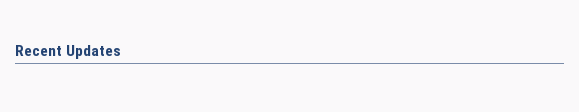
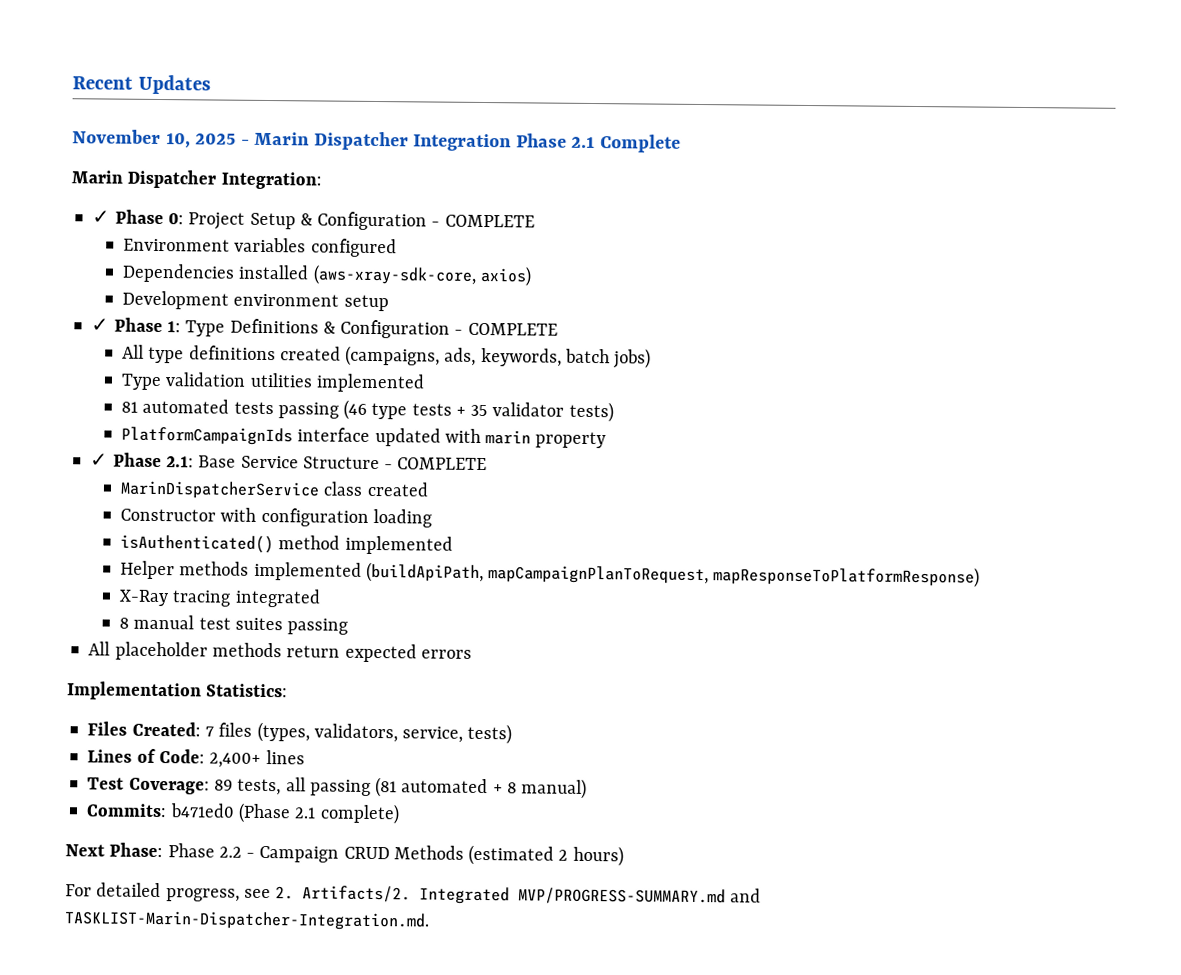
(122, 52) none -> [72,129,681,153] [71,169,322,190] [92,209,535,231] [123,237,397,258] [122,263,532,287] [122,290,389,312] [91,317,558,339] [122,344,652,369] [121,372,425,393] [121,398,614,423] [121,426,607,449] [90,452,488,471] [120,480,429,500] [120,507,432,528] [120,534,453,555] [120,560,981,588] [119,588,321,608] [119,614,349,635] [88,641,472,663] [67,681,289,701] [87,721,513,745] [87,748,305,768] [87,777,588,799] [86,802,400,825] [65,842,624,867] [65,882,762,906] [64,910,430,931] // November 10, 2025 - Marin Dispatcher Integration Phase 2.1 Complete // Marin Dispatcher Integration: // ✓ Phase 0: Project Setup & Configuration - COMPLETE // Environment variables configured // Dependencies installed (aws-xray-sdk-core, axios) // Development environment setup // ✓ Phase 1: Type Definitions & Configuration - COMPLETE // All type definitions created (campaigns, ads, keywords, batch jobs) // Type validation utilities implemented // 81 automated tests passing (46 type tests + 35 validator tests) // PlatformCampaignIds interface updated with marin property // ✓ Phase 2.1: Base Service Structure - COMPLETE // MarinDispatcherService class created // Constructor with configuration loading // isAuthenticated() method implemented // Helper methods implemented (buildApiPath, mapCampaignPlanToRequest, mapResponseToPlatformResponse) // X-Ray tracing integrated // 8 manual test suites passing // All placeholder methods return expected errors // Implementation Statistics: // Files Created: 7 files (types, validators, service, tests) // Lines of Code: 2,400+ lines // Test Coverage: 89 tests, all passing (81 automated + 8 manual) // Commits: b471ed0 (Phase 2.1 complete) // Next Phase: Phase 2.2 - Campaign CRUD Methods (estimated 2 hours) // For detailed progress, see 2. Artifacts/2. Integrated MVP/PROGRESS-SUMMARY.md and TASKLIST-Marin-Dispatcher-Integration.md.

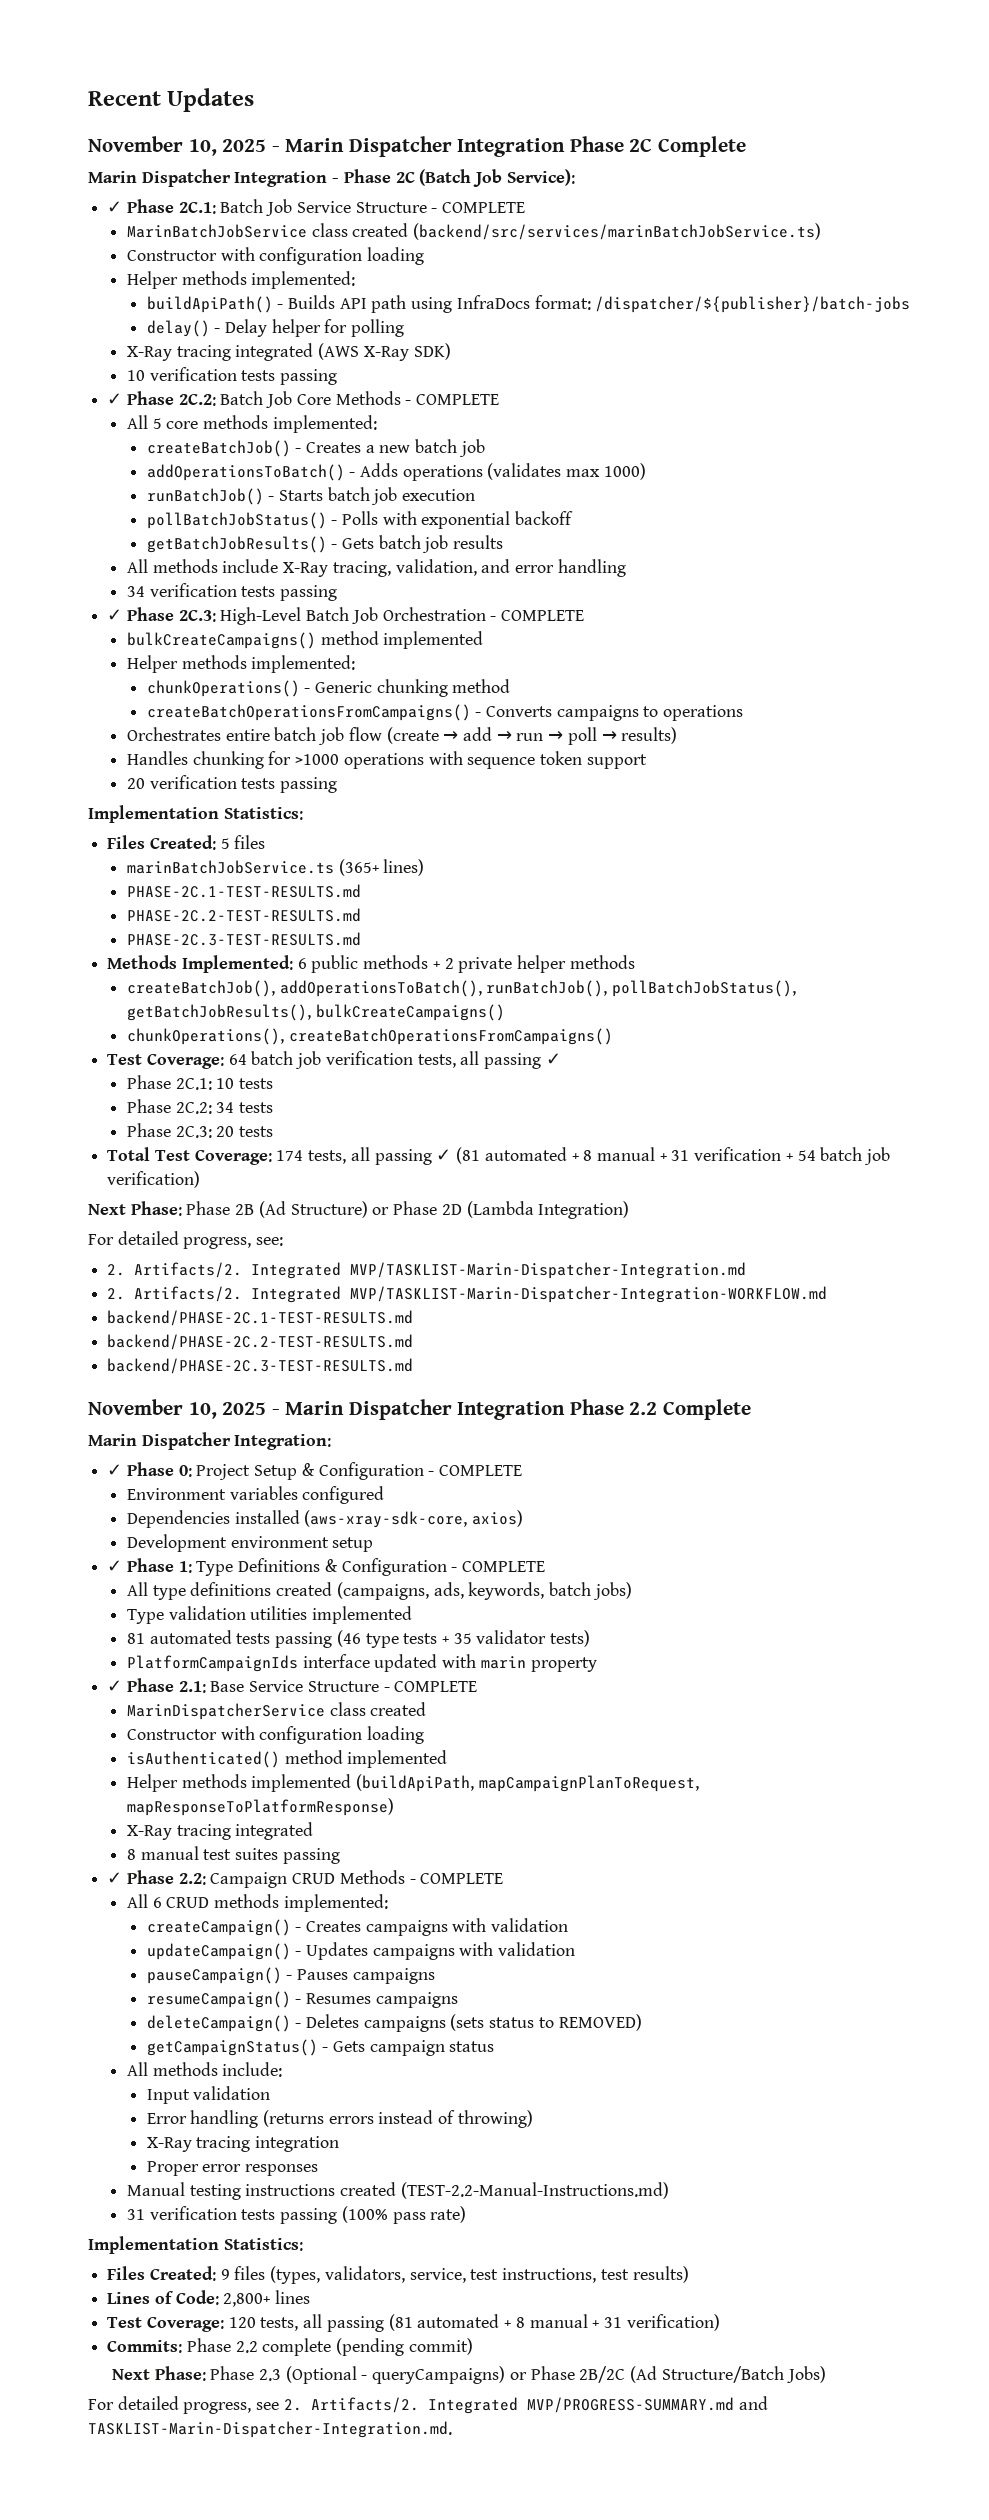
[571,136,596,149] 2.1 -> [629,136,746,157] [88,169,575,187] [107,199,526,216] [126,223,822,240] [126,247,425,265] [126,271,356,289] [146,295,911,313] [146,319,405,337] [126,343,451,361] [126,367,338,385] [107,391,500,408] [126,415,377,433] [146,439,485,457] [146,463,646,481] [146,487,476,505] [146,511,574,529] [146,535,504,553] [126,559,626,577] [126,583,338,601] [107,607,585,625] [126,631,484,649] [126,655,356,673] [146,679,511,697] [146,704,744,721] [126,727,678,745] [126,751,647,769] [126,775,338,793] [88,805,303,823] [107,835,266,850] [126,859,425,876] [126,884,361,898] [126,908,361,922] [126,932,361,946] [107,955,635,973] [126,980,797,997] [126,1004,505,1021] [126,1028,613,1045] [107,1051,561,1069] [126,1075,274,1090] [126,1099,274,1114] [126,1123,274,1138] [107,1147,891,1165] [107,1171,201,1188] [88,1201,630,1219] [88,1231,284,1249] [107,1262,747,1279] [107,1286,828,1303] [107,1310,414,1326] [107,1334,414,1350] [107,1358,414,1374] [88,1399,658,1420] 2C Complete // Marin Dispatcher Integration - Phase 2C (Batch Job Service): // ✓ Phase 2C.1: Batch Job Service Structure - COMPLETE // MarinBatchJobService class created (backend/src/services/marinBatchJobService.ts) // Constructor with configuration loading // Helper methods implemented: // buildApiPath() - Builds API path using InfraDocs format: /dispatcher/${publisher}/batch-jobs // delay() - Delay helper for polling // X-Ray tracing integrated (AWS X-Ray SDK) // 10 verification tests passing // ✓ Phase 2C.2: Batch Job Core Methods - COMPLETE // All 5 core methods implemented: // createBatchJob() - Creates a new batch job // addOperationsToBatch() - Adds operations (validates max 1000) // runBatchJob() - Starts batch job execution // pollBatchJobStatus() - Polls with exponential backoff // getBatchJobResults() - Gets batch job results // All methods include X-Ray tracing, validation, and error handling // 34 verification tests passing // ✓ Phase 2C.3: High-Level Batch Job Orchestration - COMPLETE // bulkCreateCampaigns() method implemented // Helper methods implemented: // chunkOperations() - Generic chunking method // createBatchOperationsFromCampaigns() - Converts campaigns to operations // Orchestrates entire batch job flow (create → add → run → poll → results) // Handles chunking for >1000 operations with sequence token support // 20 verification tests passing // Implementation Statistics: // Files Created: 5 files // marinBatchJobService.ts (365+ lines) // PHASE-2C.1-TEST-RESULTS.md // PHASE-2C.2-TEST-RESULTS.md // PHASE-2C.3-TEST-RESULTS.md // Methods Implemented: 6 public methods + 2 private helper methods // createBatchJob(), addOperationsToBatch(), runBatchJob(), pollBatchJobStatus(), getBatchJobResults(), bulkCreateCampaigns() // chunkOperations(), createBatchOperationsFromCampaigns() // Test Coverage: 64 batch job verification tests, all passing ✓ // Phase 2C.1: 10 tests // Phase 2C.2: 34 tests // Phase 2C.3: 20 tests // Total Test Coverage: 174 tests, all passing ✓ (81 automated + 8 manual + 31 verification + 54 batch job verification) // Next Phase: Phase 2B (Ad Structure) or Phase 2D (Lambda Integration) // For detailed progress, see: // 2. Artifacts/2. Integrated MVP/TASKLIST-Marin-Dispatcher-Integration.md // 2. Artifacts/2. Integrated MVP/TASKLIST-Marin-Dispatcher-Integration-WORKFLOW.md // backend/PHASE-2C.1-TEST-RESULTS.md // backend/PHASE-2C.2-TEST-RESULTS.md // backend/PHASE-2C.3-TEST-RESULTS.md // November 10, 2025 - Marin Dispatcher Integration Phase 2.2
[88,641,472,663] [67,681,289,701] [87,721,214,737] All placeholder methods return expected errors // Implementation Statistics: // Files Created: 7 -> [107,1870,504,1888] [126,1894,388,1912] [146,1918,569,1936] [146,1942,576,1960] [146,1967,435,1984] [146,1991,458,2008] [146,2014,642,2032] [146,2039,495,2056] [126,2062,283,2077] [146,2086,271,2104] [146,2110,533,2128] [146,2136,339,2152] [146,2161,318,2176] [126,2182,669,2200] [126,2206,467,2224] [88,2236,303,2254] [107,2266,230,2281] ✓ Phase 2.2: Campaign CRUD Methods - COMPLETE // All 6 CRUD methods implemented: // createCampaign() - Creates campaigns with validation // updateCampaign() - Updates campaigns with validation // pauseCampaign() - Pauses campaigns // resumeCampaign() - Resumes campaigns // deleteCampaign() - Deletes campaigns (sets status to REMOVED) // getCampaignStatus() - Gets campaign status // All methods include: // Input validation // Error handling (returns errors instead of throwing) // X-Ray tracing integration // Proper error responses // Manual testing instructions created (TEST-2.2-Manual-Instructions.md) // 31 verification tests passing (100% pass rate) // Implementation Statistics: // Files Created: 9
[467,723,513,745] tests) -> [470,2266,689,2283] test instructions, test results)
[209,752,262,768] 2,400+ -> [223,2293,271,2307] 2,800+
[213,779,233,791] 89 -> [228,2317,256,2328] 120
[521,778,588,799] [86,802,400,825] [65,842,624,867] manual) // Commits: b471ed0 (Phase 2.1 complete) // Next Phase: Phase 2.2 - Campaign CRUD Methods (estimated 2 hours) -> [529,2314,720,2331] [107,2338,473,2356] [111,2366,826,2384] manual + 31 verification) // Commits: Phase 2.2 complete (pending commit) // Next Phase: Phase 2.3 (Optional - queryCampaigns) or Phase 2B/2C (Ad Structure/Batch Jobs)

